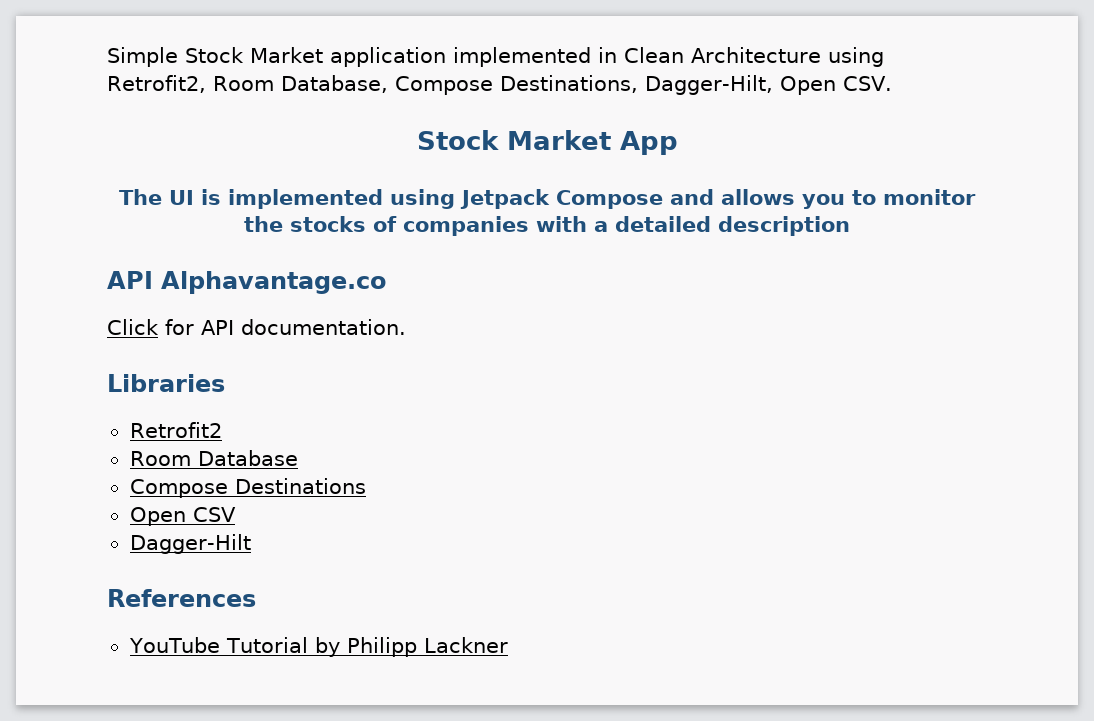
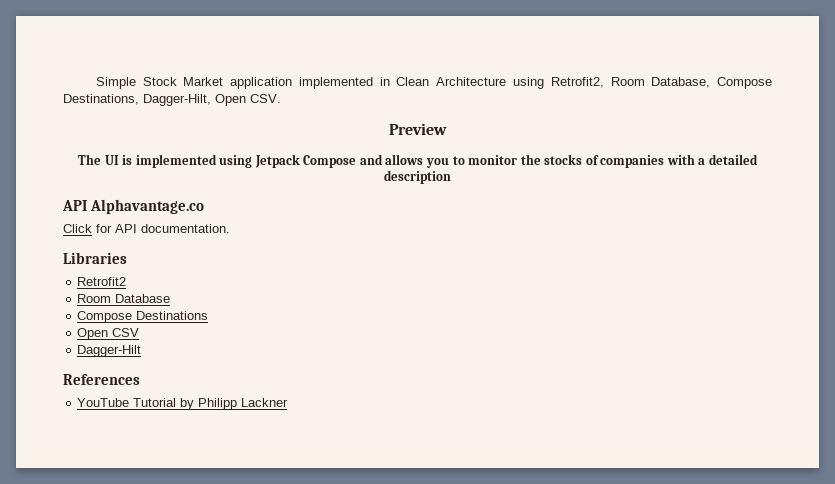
[416,130,678,155] Stock Market App -> [389,123,447,135] Preview

